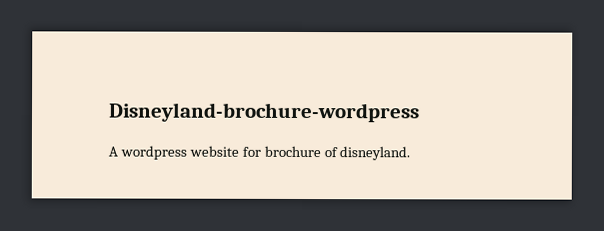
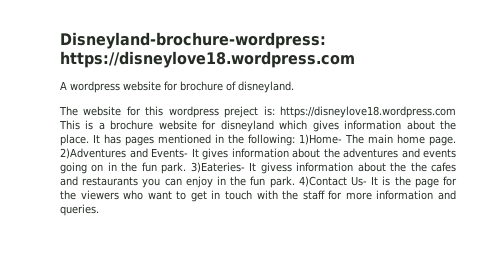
[108,102,420,123] Disneyland-brochure-wordpress -> [60,32,326,49] [60,51,355,68] Disneyland-brochure-wordpress: https://disneylove18.wordpress.com
(411, 153) none -> [59,106,456,118] [59,120,456,132] [60,134,456,146] [60,148,456,160] [60,162,456,174] [60,176,457,188] [60,190,456,202] [60,204,99,216] // The website for this wordpress preject is: https://disneylove18.wordpress.com This is a brochure website for disneyland which gives information about the place. It has pages mentioned in the following: 1)Home- The main home page. 2)Adventures and Events- It gives information about the adventures and events going on in the fun park. 3)Eateries- It givess information about the the cafes and restaurants you can enjoy in the fun park. 4)Contact Us- It is the page for the viewers who want to get in touch with the staff for more information and queries.

